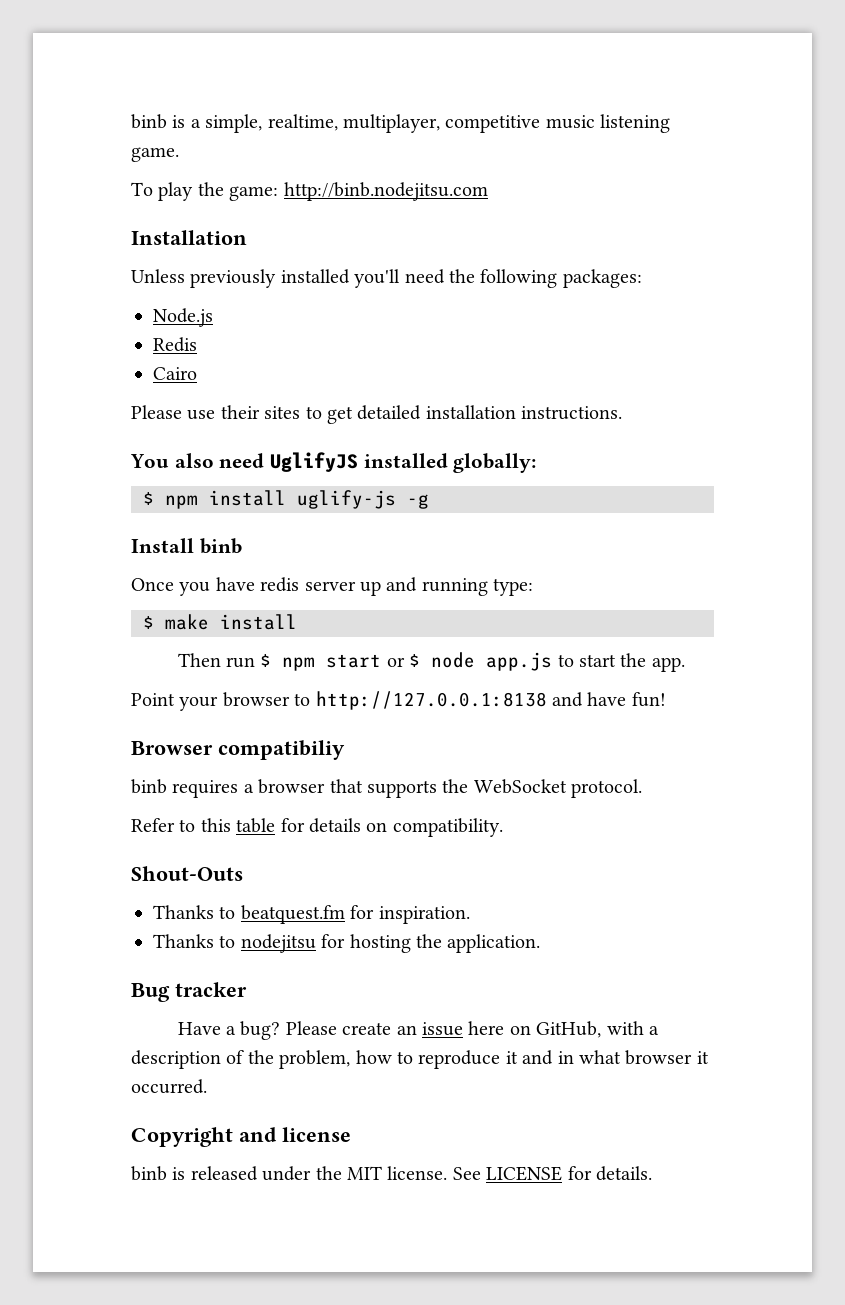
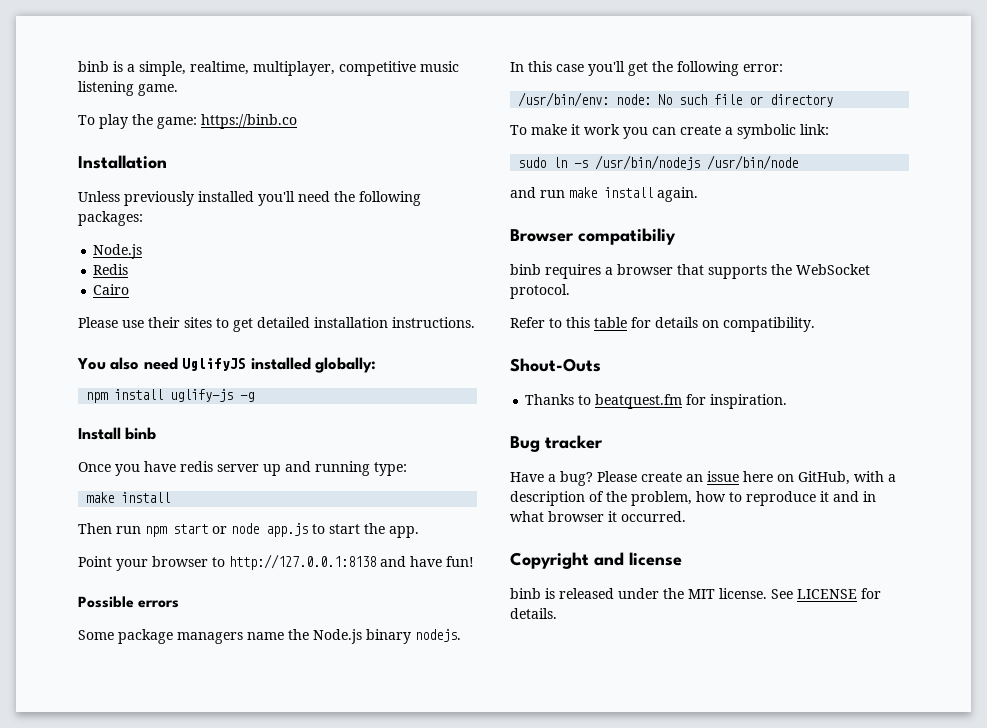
[283,182,488,201] http://binb.nodejitsu.com -> [201,114,297,129] https://binb.co
[143,492,154,505] $ -> (377, 365) none
[143,616,154,629] $ -> (407, 469) none
[260,654,272,667] $ -> (141, 530) none
[409,654,421,667] $ -> (227, 530) none
(666, 699) none -> [78,596,180,608] [78,629,461,644] [510,61,783,76] [518,92,834,107] [510,124,829,139] [518,155,799,170] [510,187,698,202] // Possible errors // Some package managers name the Node.js binary nodejs. In this case you'll get the following error: // /usr/bin/env: node: No such file or directory // To make it work you can create a symbolic link: // sudo ln -s /usr/bin/nodejs /usr/bin/node // and run make install again.
[153,934,541,953] // Thanks to nodejitsu for hosting the application. -> (788, 401) none

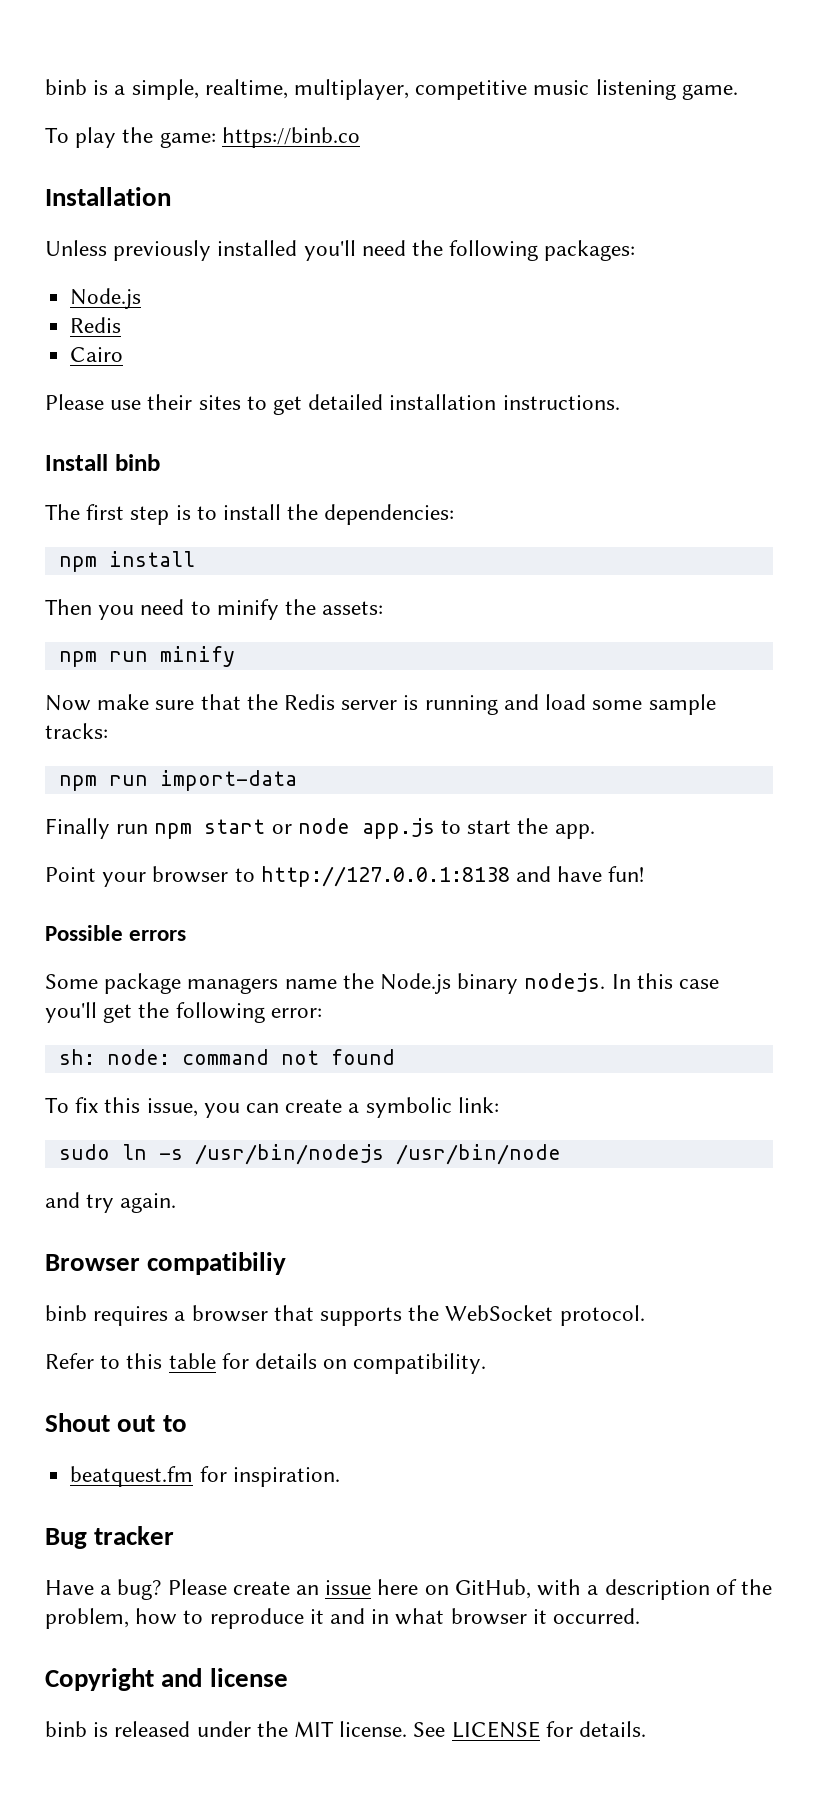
[77,357,377,373] [86,389,255,403] [78,427,157,440] [78,461,407,476] [86,492,171,503] [78,523,112,534] You also need UglifyJS installed globally: // npm install uglify-js -g // Install binb // Once you have redis server up and running type: // make install // Then -> [45,454,160,471] [45,504,455,525] [58,551,195,572] [45,599,384,620] [58,646,235,667] [45,694,716,715] [45,723,108,739] [58,770,297,791] [45,818,110,839] Install binb // The first step is to install the dependencies: // npm install // Then you need to minify the assets: // npm run minify // Now make sure that the Redis server is running and load some sample tracks: // npm run import-data // Finally
[518,92,834,107] [510,124,620,135] /usr/bin/env: node: No such file or directory // To make it work -> [58,1049,395,1065] [45,1097,198,1117] sh: node: command not found // To fix this issue,
[540,187,653,198] run make install -> [86,1194,115,1213] try
[510,358,601,372] [525,394,592,405] Shout-Outs // Thanks to -> [45,1413,187,1432] Shout out to //

